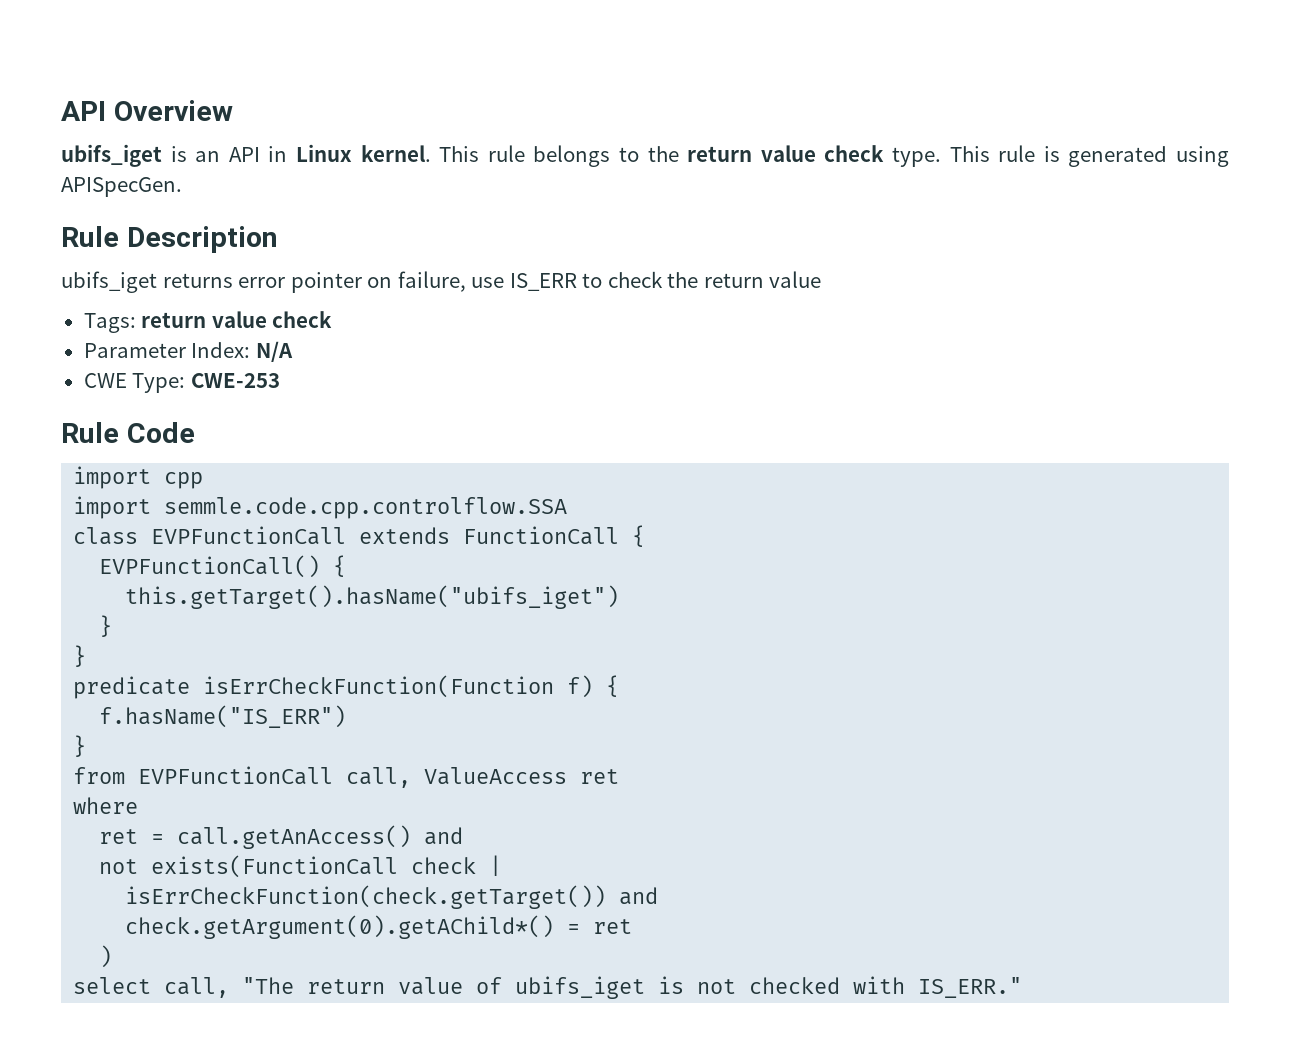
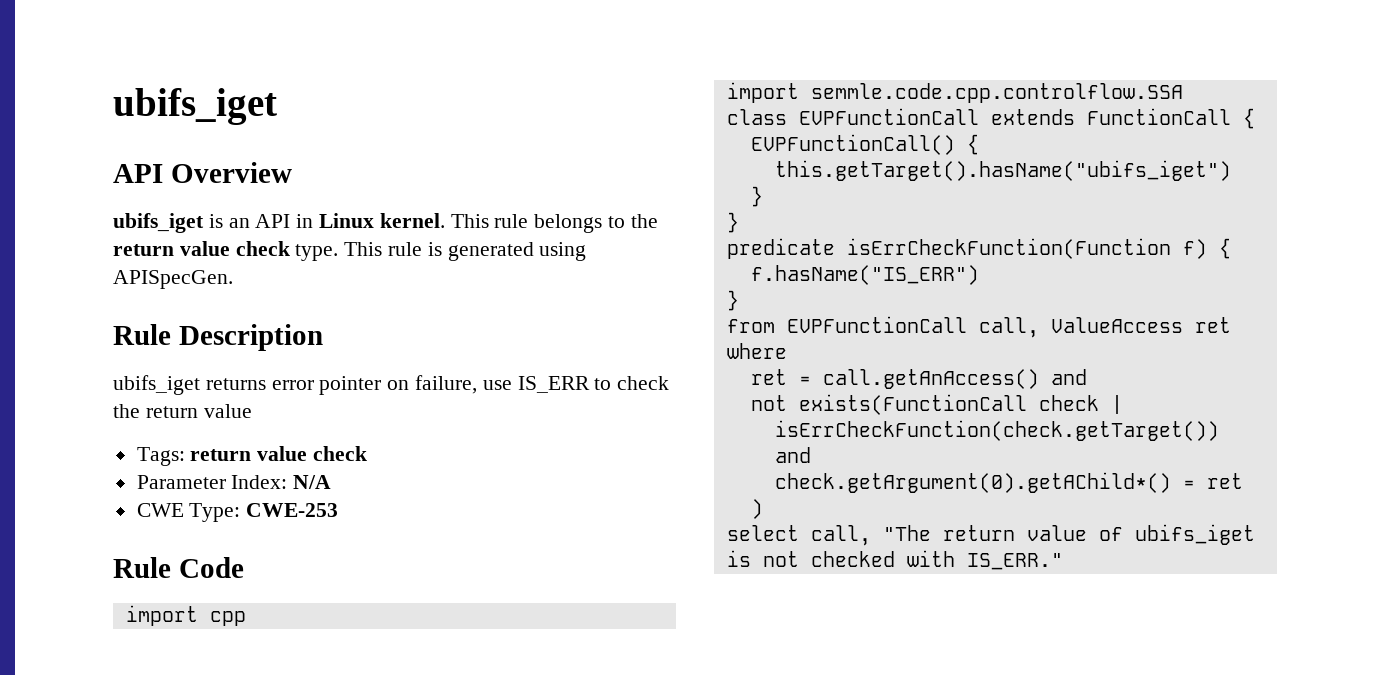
(61, 111) none -> [113,88,277,125] ubifs_iget //

